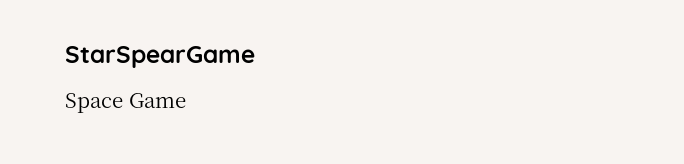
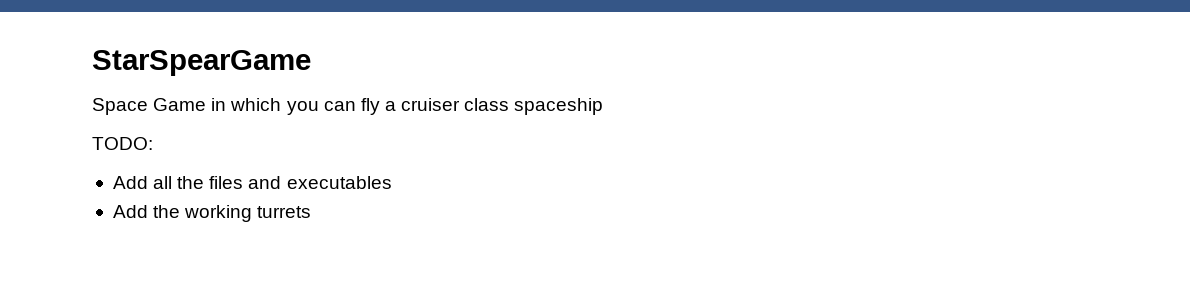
(186, 100) none -> [211,98,604,115] [92,137,153,150] [112,176,392,189] [112,205,312,222] in which you can fly a cruiser class spaceship // TODO: // Add all the files and executables // Add the working turrets

